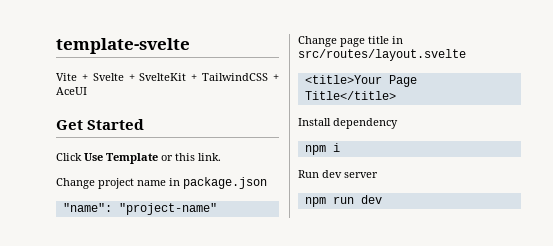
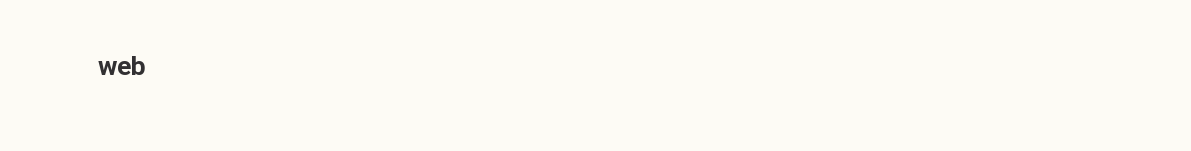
[56,38,190,54] [56,73,279,81] [56,87,87,95] [56,119,145,130] [56,153,221,164] [56,177,267,189] [62,203,217,215] [298,36,403,47] [298,49,466,61] [304,75,417,87] [304,91,396,100] [298,118,398,129] [304,143,340,155] [298,170,378,178] [304,195,382,207] template-svelte // Vite + Svelte + SvelteKit + TailwindCSS + AceUI // Get Started // Click Use Template or this link. // Change project name in package.json // "name": "project-name" // Change page title in src/routes/layout.svelte // <title>Your Page Title</title> // Install dependency // npm i // Run dev server // npm run dev -> [98,56,146,75] web

